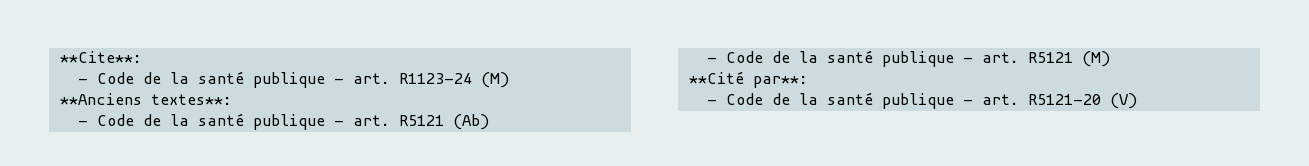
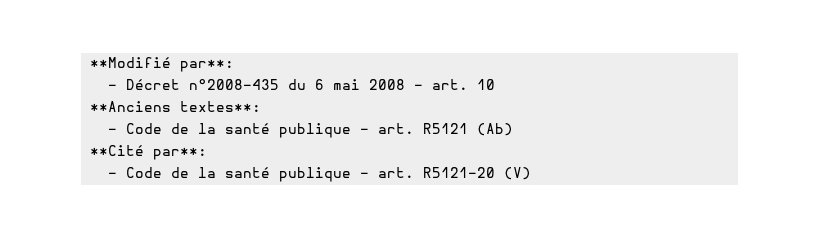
[59,51,142,63] [77,71,509,88] **Cite**: // - Code de la santé publique - art. R1123-24 (M) -> [90,57,235,72] [108,79,496,90] **Modifié par**: // - Décret n°2008-435 du 6 mai 2008 - art. 10
[706,50,1110,67] // - Code de la santé publique - art. R5121 (M) -> (514, 129) none

